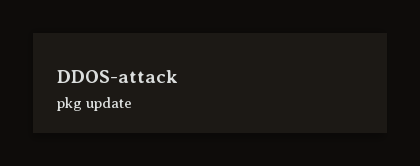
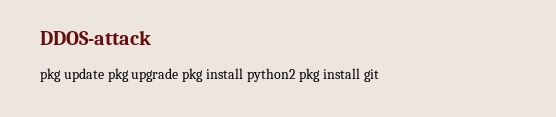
(133, 104) none -> [107,68,380,82] pkg upgrade pkg install python2 pkg install git

